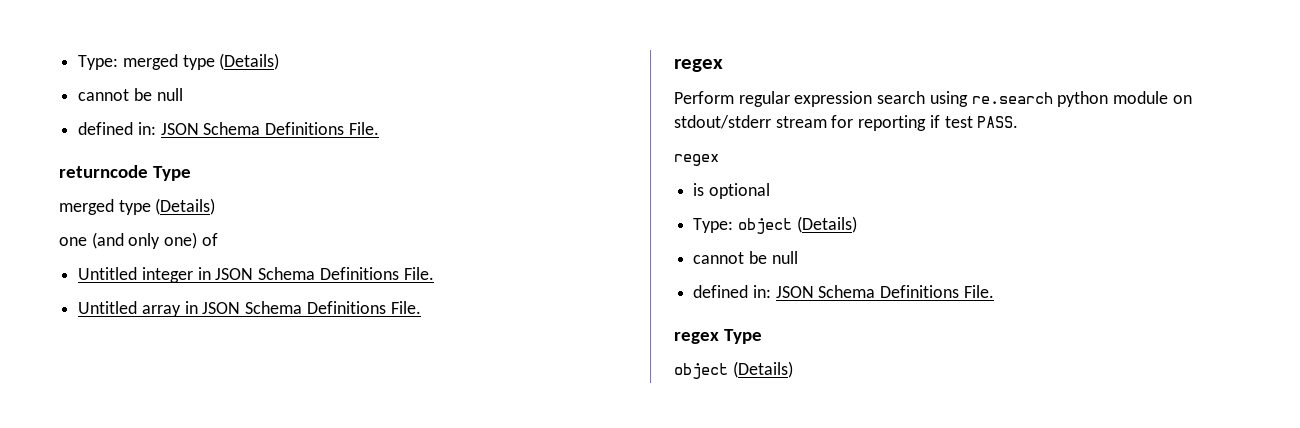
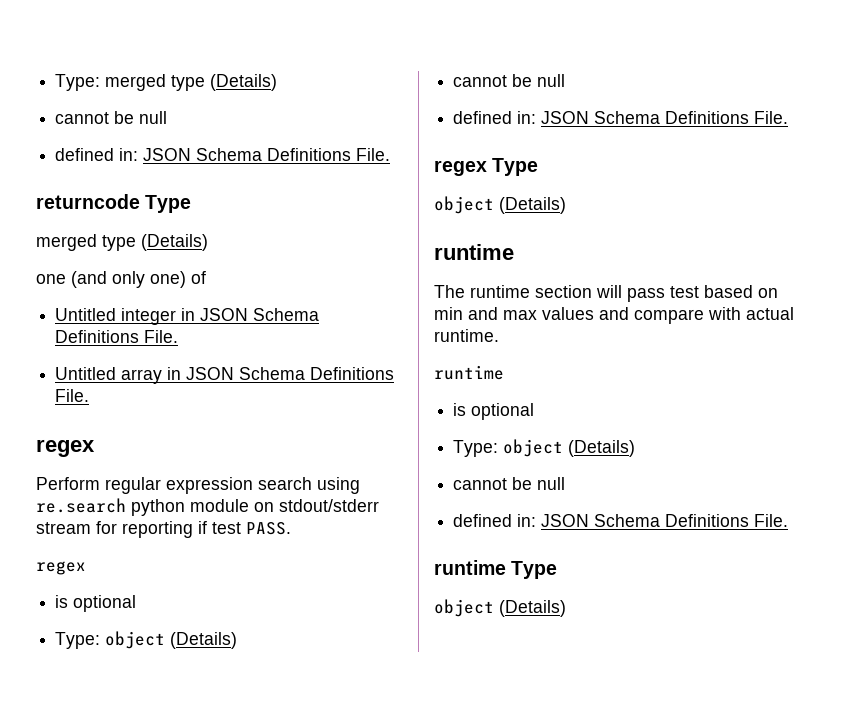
(793, 369) none -> [434,244,514,260] [434,285,778,302] [434,307,794,324] [434,329,499,342] [434,365,504,380] [453,403,535,420] [453,439,636,457] [453,477,566,490] [453,514,789,527] [434,560,558,579] [434,599,566,617] // runtime // The runtime section will pass test based on min and max values and compare with actual runtime. // runtime // is optional // Type: object (Details) // cannot be null // defined in: JSON Schema Definitions File. // runtime Type // object (Details)

